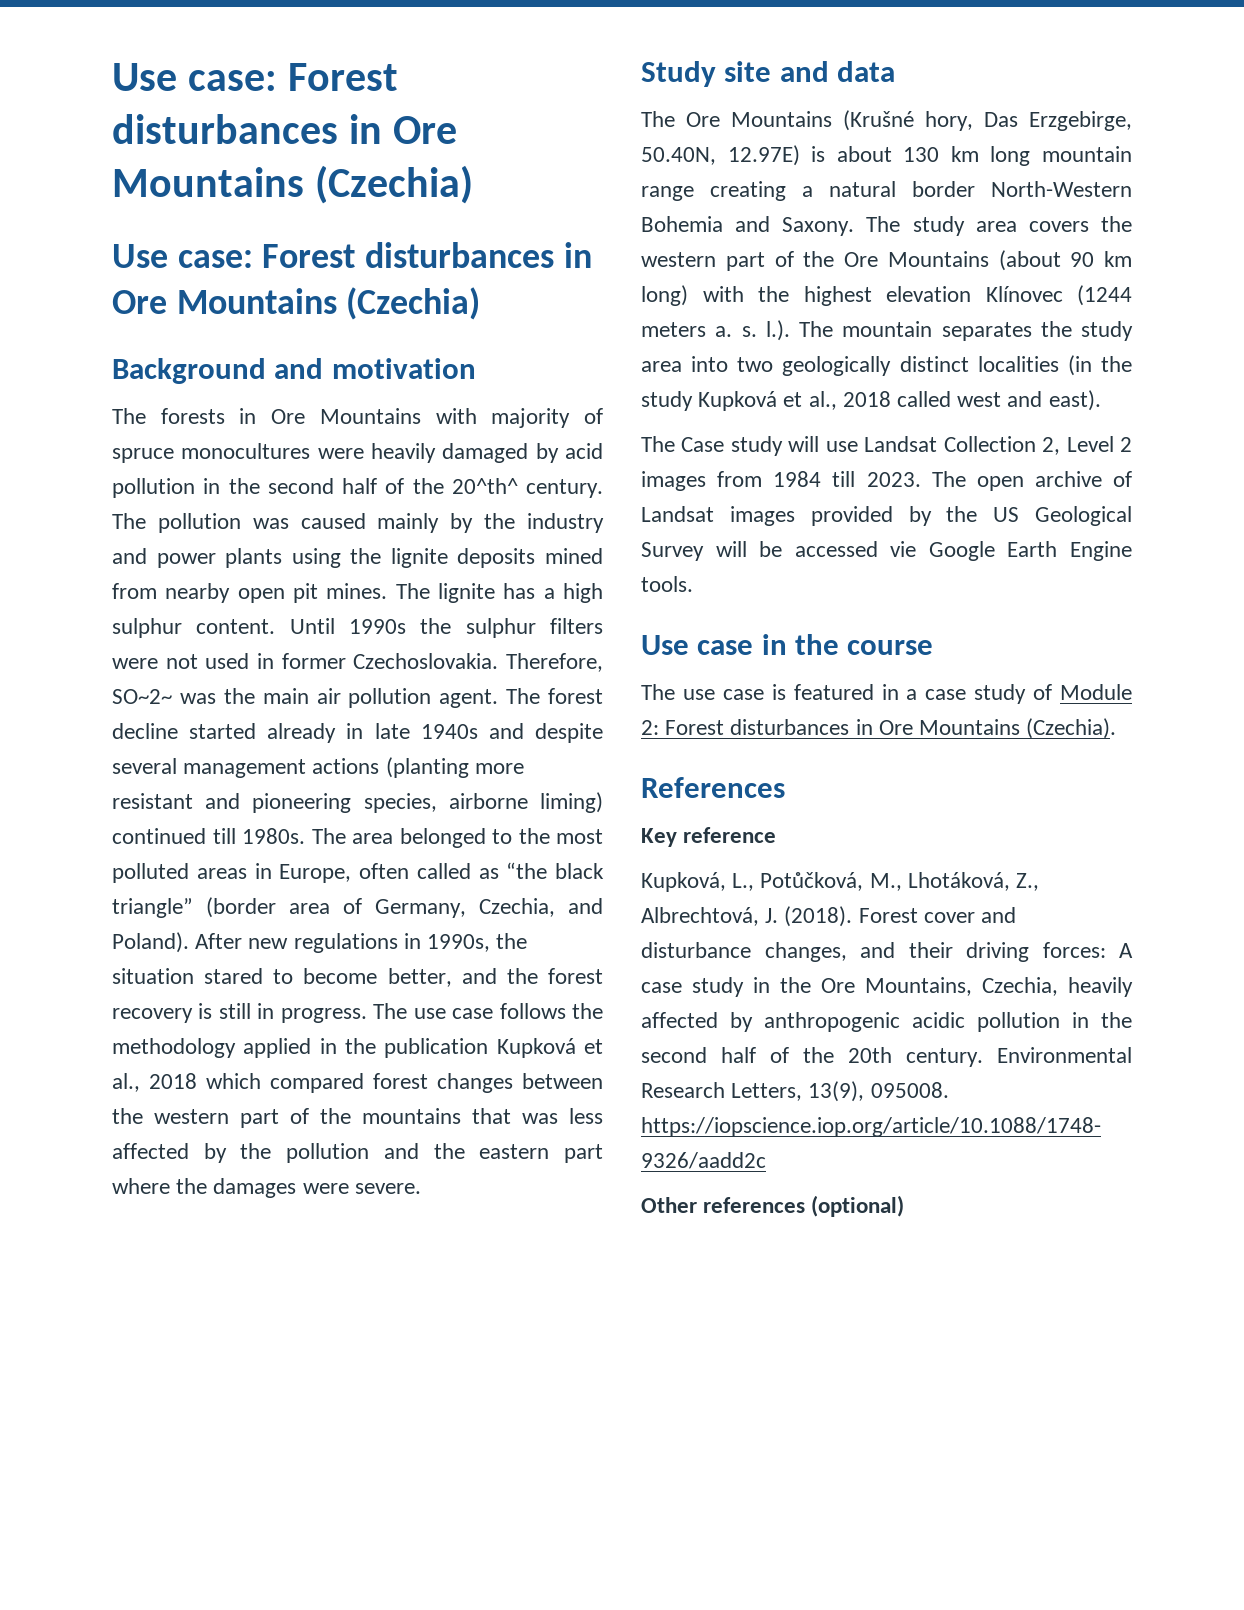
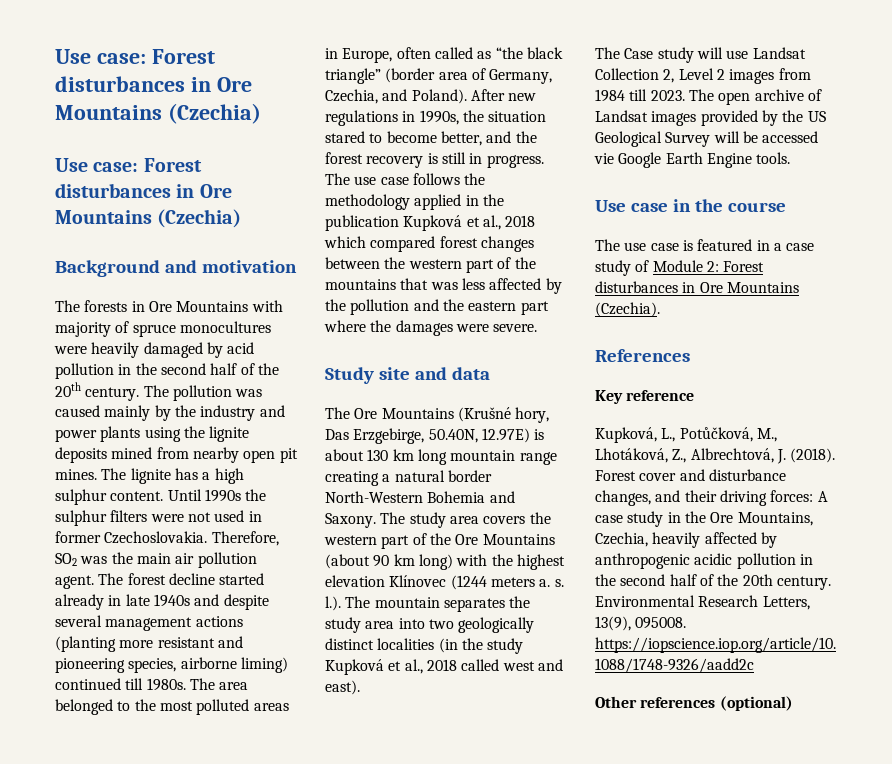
[451,478,518,494] 20^th^ -> [55,382,81,397] 20th
[112,689,172,704] SO~2~ -> [55,553,77,566] SO2

